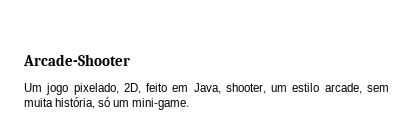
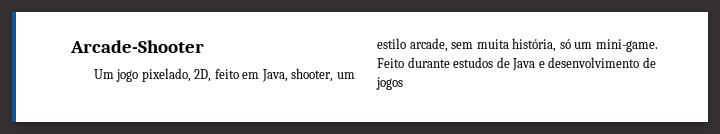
(190, 104) none -> [377,57,656,71] [376,77,403,90] Feito durante estudos de Java e desenvolvimento de jogos

